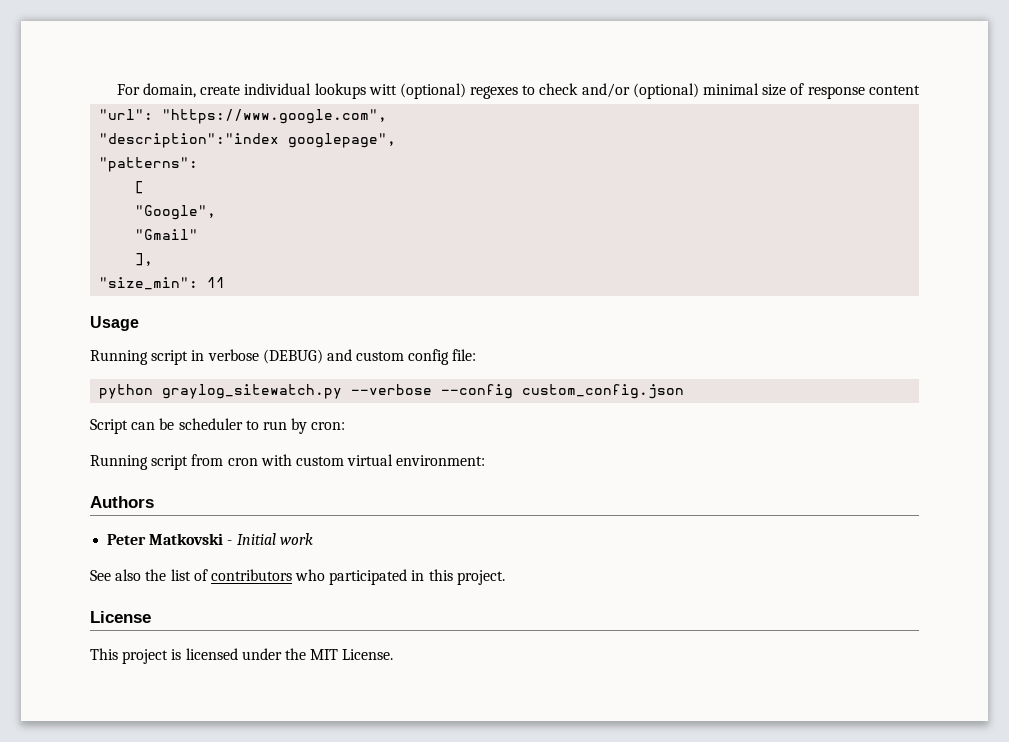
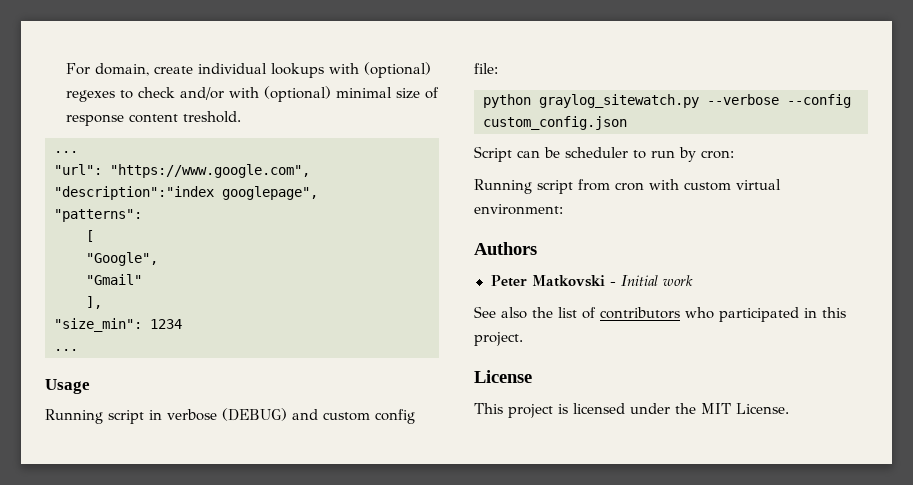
[368,84,397,95] witt -> [329,63,360,74] with
(630, 90) none -> [229,87,260,98] with
(920, 90) none -> [183,111,242,123] [54,151,78,153] treshold. // ...
[207,277,226,288] 11 -> [150,319,182,329] [54,349,78,351] 1234 // ...

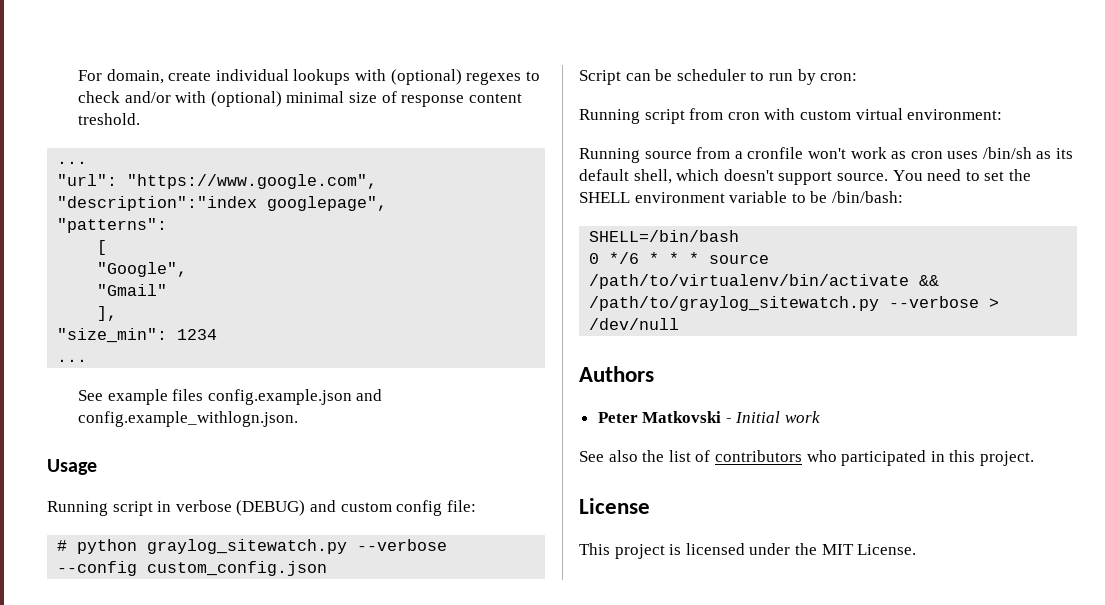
(78, 350) none -> [78,389,383,405] [78,411,299,427] // See example files config.example.json and config.example_withlogn.json.
(498, 68) none -> [57,540,68,551] #
(563, 209) none -> [579,147,1074,163] [579,169,1031,185] [579,191,903,203] [589,230,740,242] [589,252,770,264] [589,274,940,289] [589,296,1000,311] [589,318,680,330] // Running source from a cronfile won't work as cron uses /bin/sh as its default shell, which doesn't support source. You need to set the SHELL environment variable to be /bin/bash: // SHELL=/bin/bash // 0 */6 * * * source /path/to/virtualenv/bin/activate && /path/to/graylog_sitewatch.py --verbose > /dev/null

